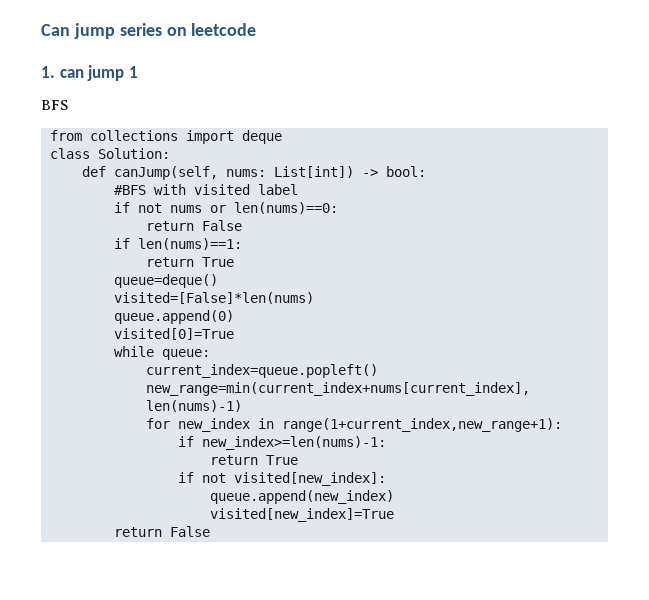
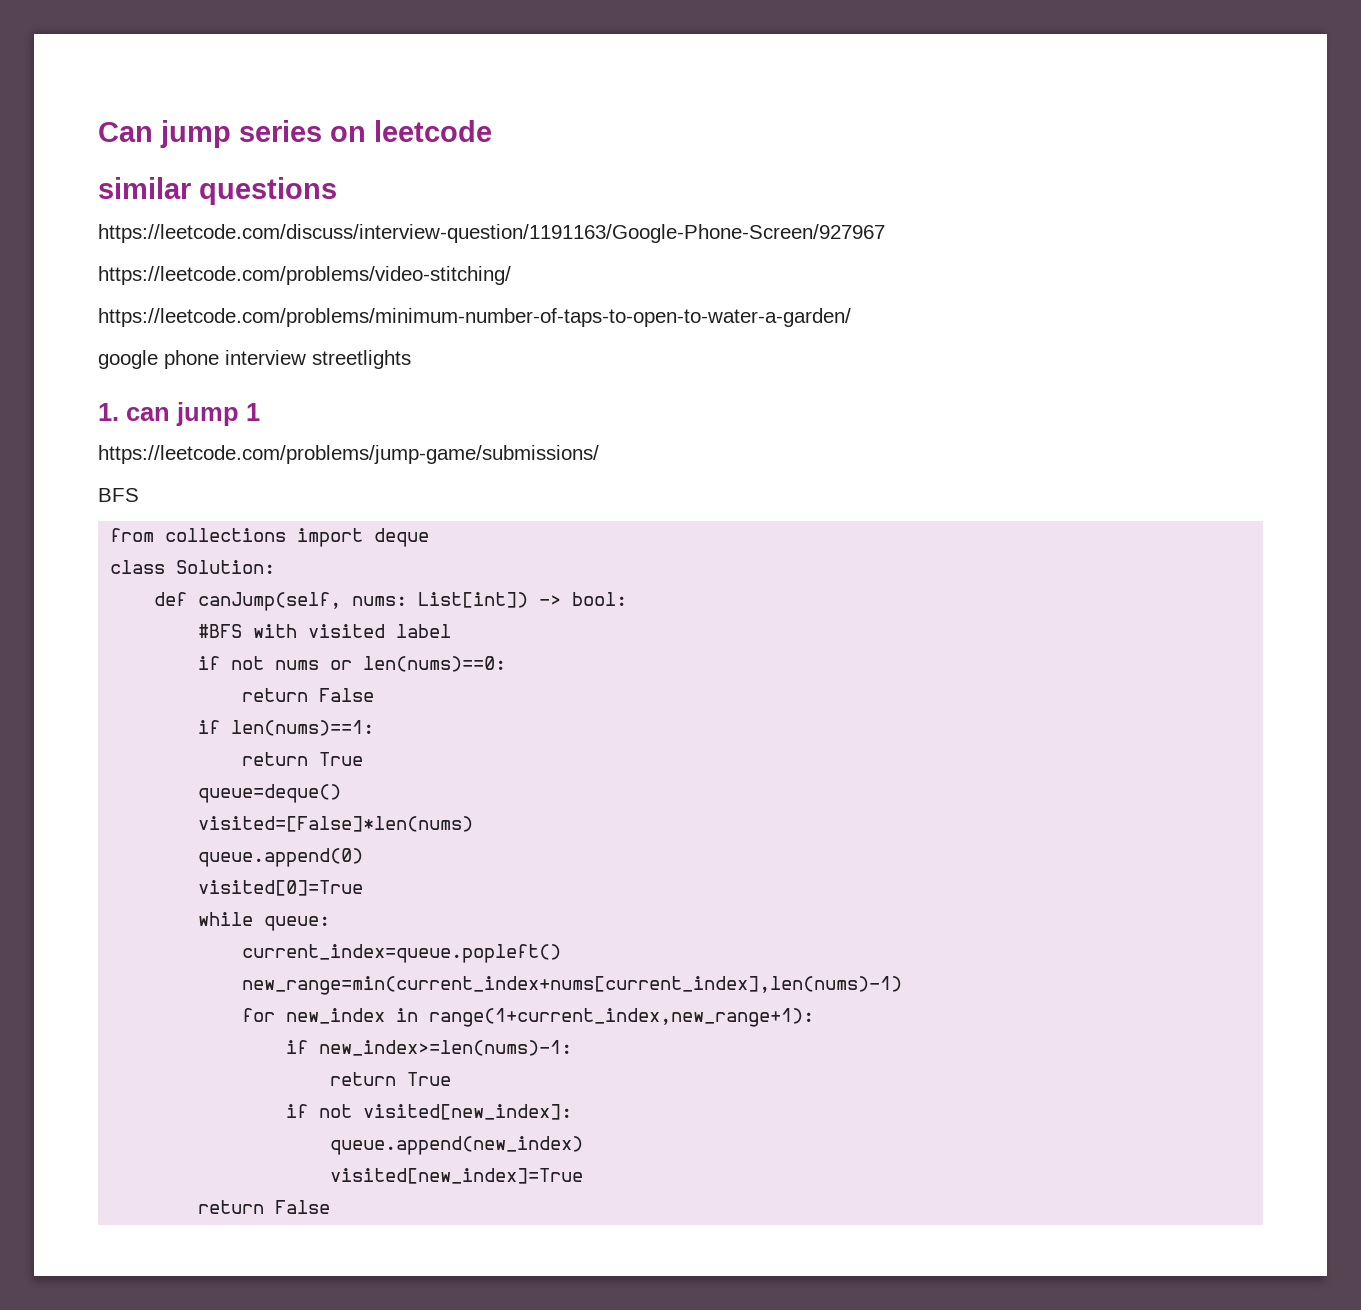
(257, 29) none -> [98,177,337,205] [98,224,885,243] [98,266,511,285] [98,308,851,327] [98,350,411,369] // similar questions // https://leetcode.com/discuss/interview-question/1191163/Google-Phone-Screen/927967 // https://leetcode.com/problems/video-stitching/ // https://leetcode.com/problems/minimum-number-of-taps-to-open-to-water-a-garden/ // google phone interview streetlights
(138, 72) none -> [98,445,599,464] // https://leetcode.com/problems/jump-game/submissions/

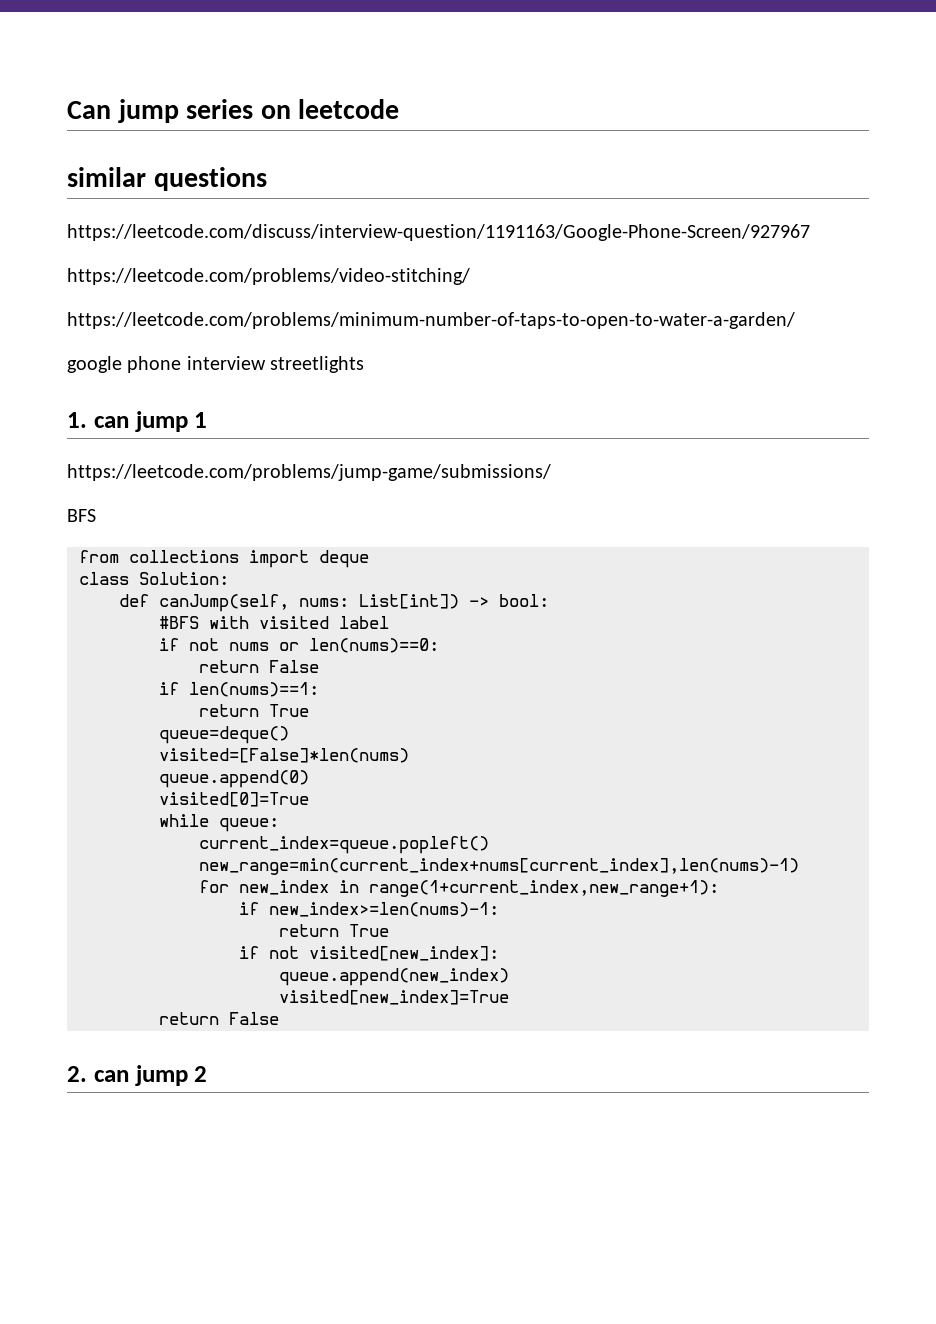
(331, 1207) none -> [67,1065,208,1086] // 2. can jump 2

